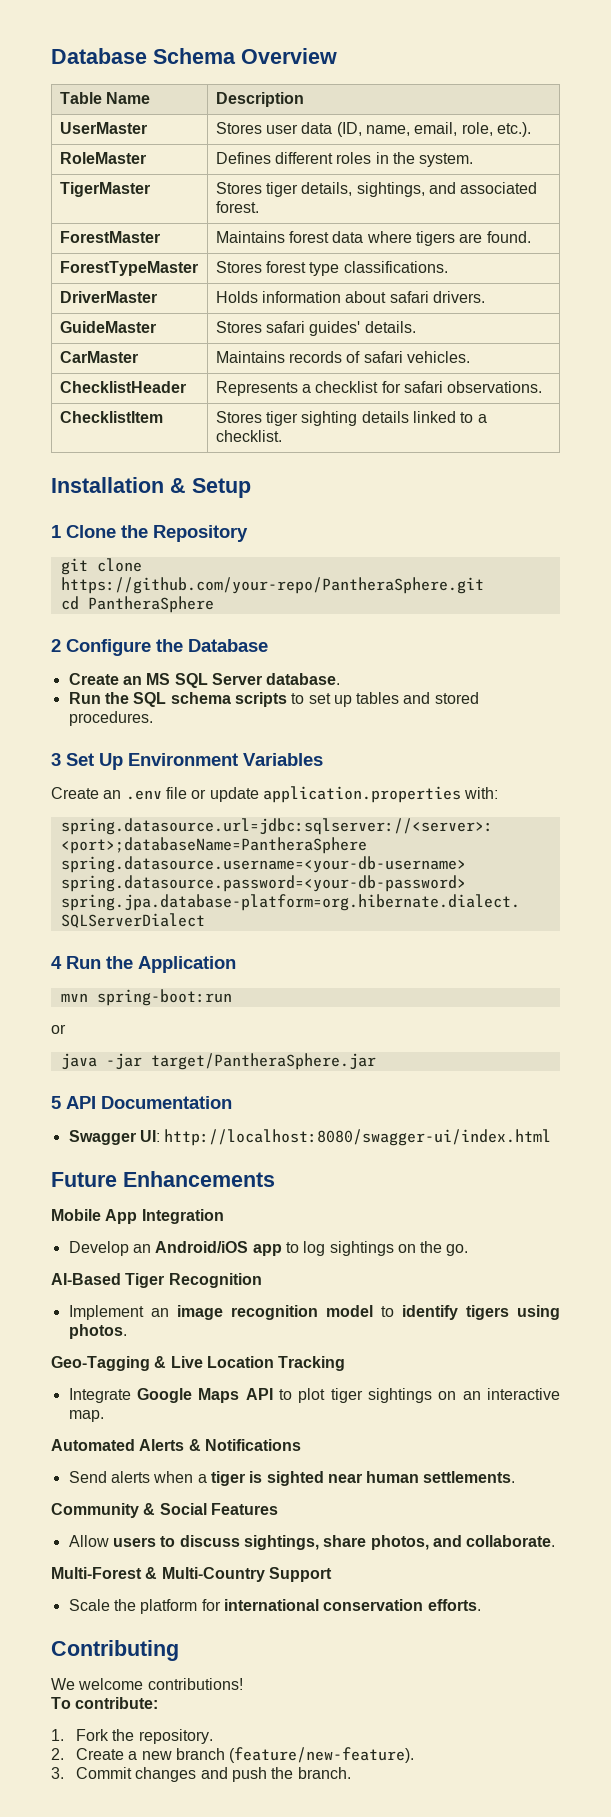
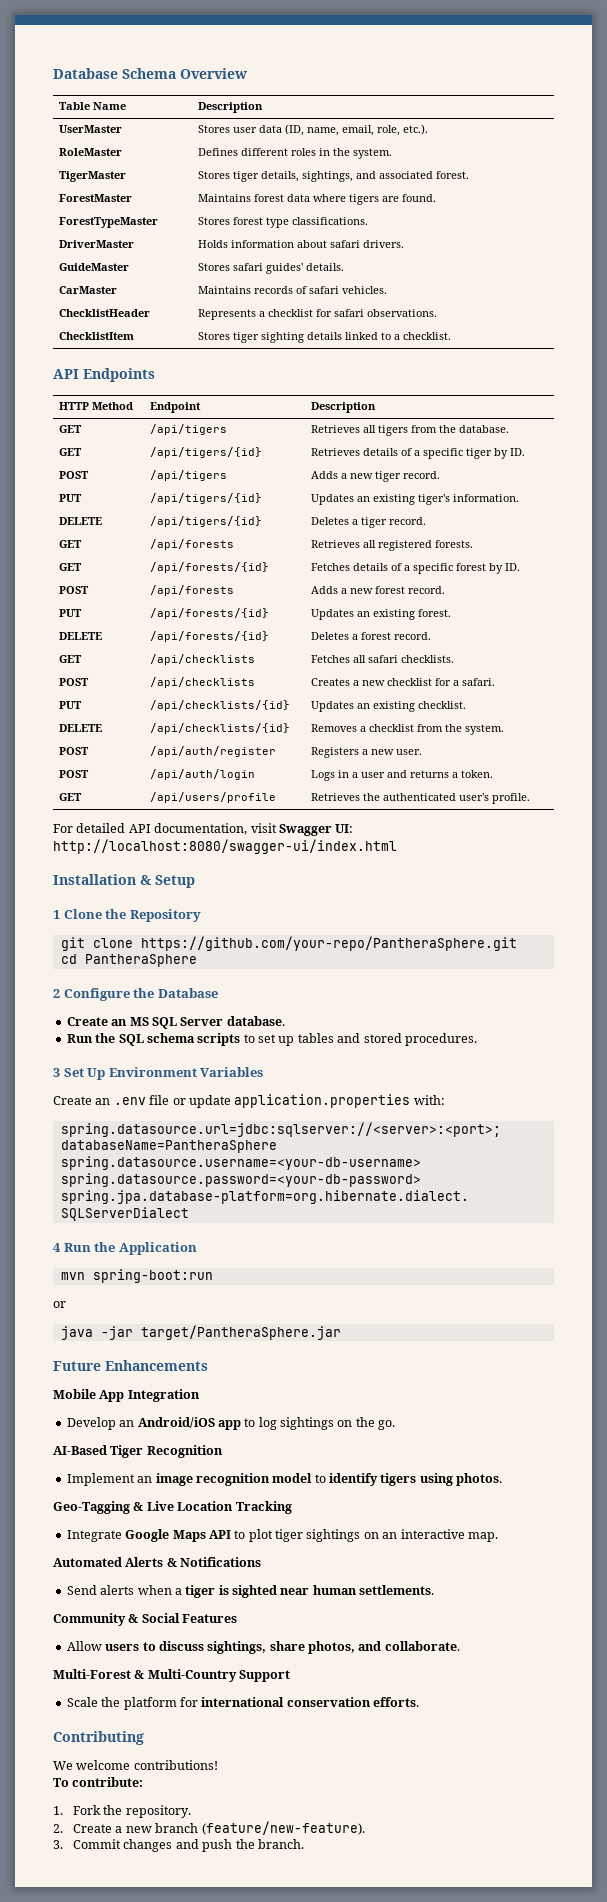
(282, 436) none -> [53,368,155,382] [58,402,133,410] [149,402,201,413] [310,402,376,413] [58,425,82,433] [149,424,227,435] [310,425,509,436] [58,448,82,456] [149,447,262,458] [310,448,525,459] [58,471,89,479] [149,470,227,481] [310,471,440,482] [58,494,82,502] [149,493,262,504] [310,494,519,505] [58,517,102,525] [149,516,262,527] [310,517,426,528] [58,540,82,548] [149,539,234,550] [310,540,473,551] [58,563,82,571] [149,562,269,573] [310,563,520,574] [58,586,89,594] [149,585,234,596] [310,586,445,594] [58,609,82,617] [149,608,269,619] [310,609,451,620] [58,632,102,640] [149,631,269,642] [310,632,431,640] [58,655,82,663] [149,654,255,665] [310,655,454,663] [58,678,89,686] [149,677,255,688] [310,678,495,686] [58,701,82,709] [149,700,290,711] [310,701,466,712] [58,724,102,732] [149,723,290,734] [310,724,504,735] [58,747,89,755] [149,746,276,757] [310,747,422,758] [58,770,89,778] [149,769,255,780] [310,770,493,781] [58,793,82,801] [149,792,276,803] [310,793,530,804] [53,823,354,836] [53,839,397,854] // API Endpoints // HTTP Method | Endpoint | Description // GET | /api/tigers | Retrieves all tigers from the database. // GET | /api/tigers/{id} | Retrieves details of a specific tiger by ID. // POST | /api/tigers | Adds a new tiger record. // PUT | /api/tigers/{id} | Updates an existing tiger's information. // DELETE | /api/tigers/{id} | Deletes a tiger record. // GET | /api/forests | Retrieves all registered forests. // GET | /api/forests/{id} | Fetches details of a specific forest by ID. // POST | /api/forests | Adds a new forest record. // PUT | /api/forests/{id} | Updates an existing forest. // DELETE | /api/forests/{id} | Deletes a forest record. // GET | /api/checklists | Fetches all safari checklists. // POST | /api/checklists | Creates a new checklist for a safari. // PUT | /api/checklists/{id} | Updates an existing checklist. // DELETE | /api/checklists/{id} | Removes a checklist from the system. // POST | /api/auth/register | Registers a new user. // POST | /api/auth/login | Logs in a user and returns a token. // GET | /api/users/profile | Retrieves the authenticated user's profile. // For detailed API documentation, visit Swagger UI: http://localhost:8080/swagger-ui/index.html
[51,1096,232,1109] [68,1129,552,1146] // 5 API Documentation // Swagger UI: http://localhost:8080/swagger-ui/index.html -> (341, 1332) none

